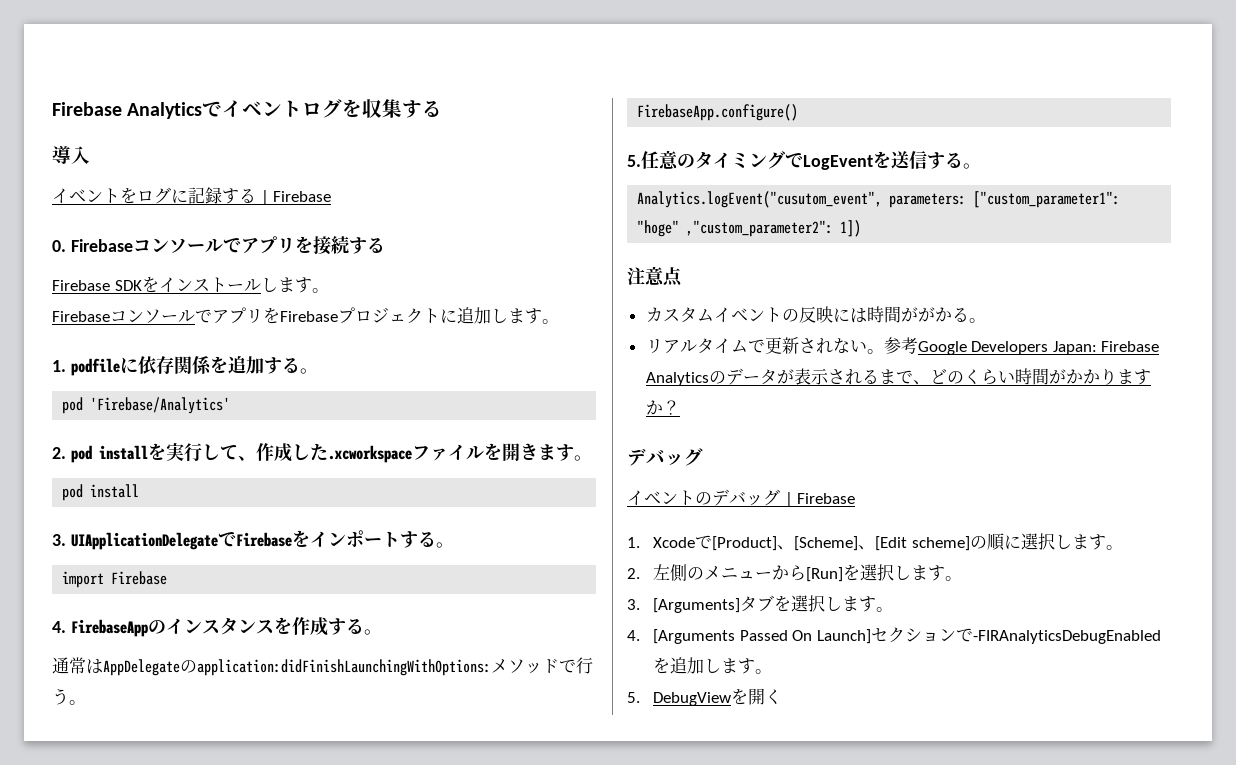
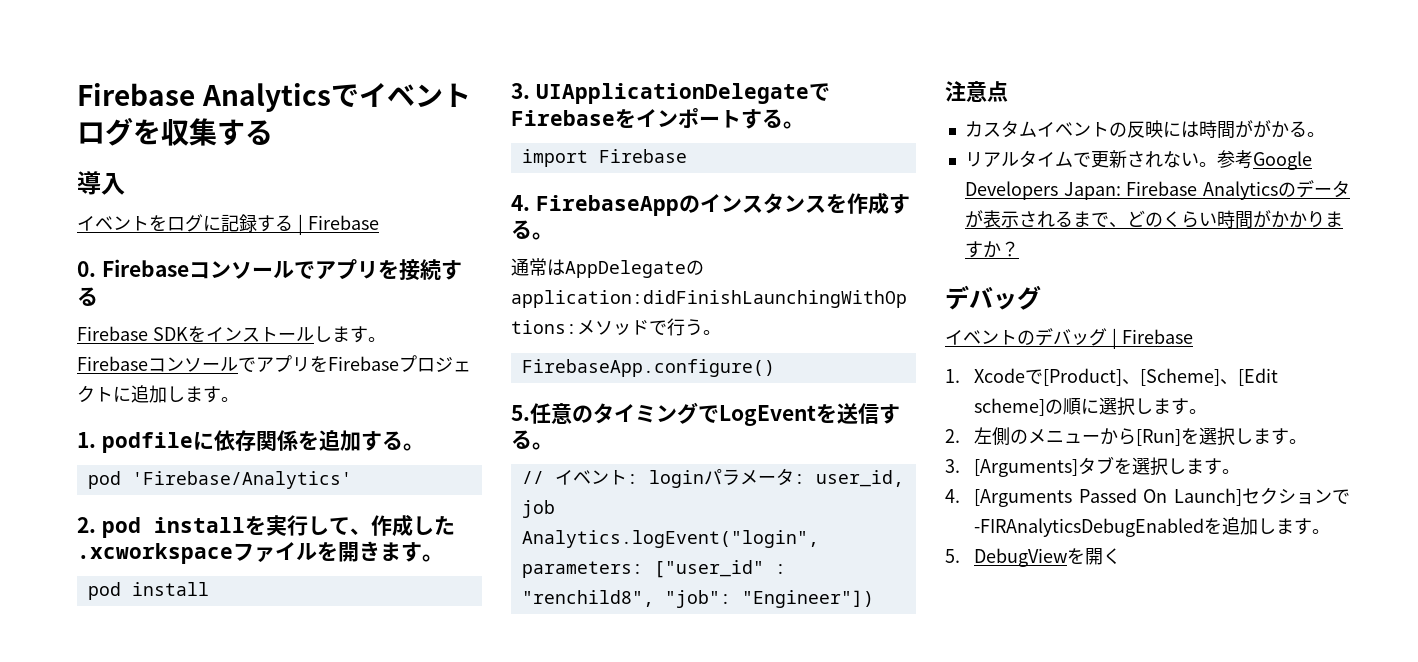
[637,191,1121,208] [637,220,862,237] Analytics.logEvent("cusutom_event", parameters: ["custom_parameter1": "hoge" ,"custom_parameter2": 1]) -> [521,468,904,488] [521,500,555,518] [521,530,819,548] [521,560,786,578] [521,590,874,608] // イベント: loginパラメータ: user_id, job // Analytics.logEvent("login", parameters: ["user_id" : "renchild8", "job": "Engineer"])

